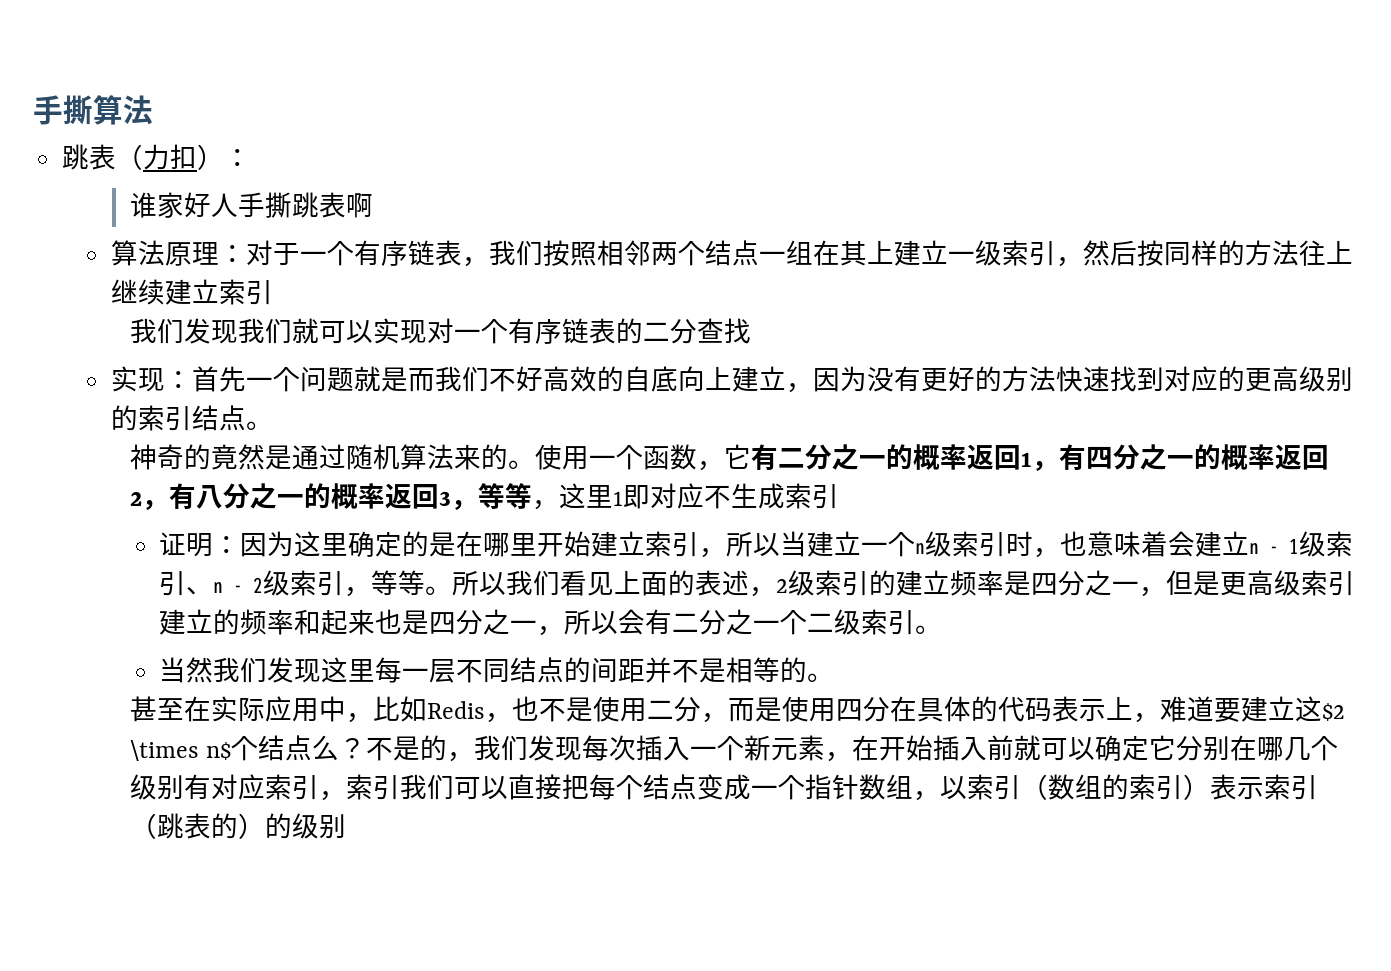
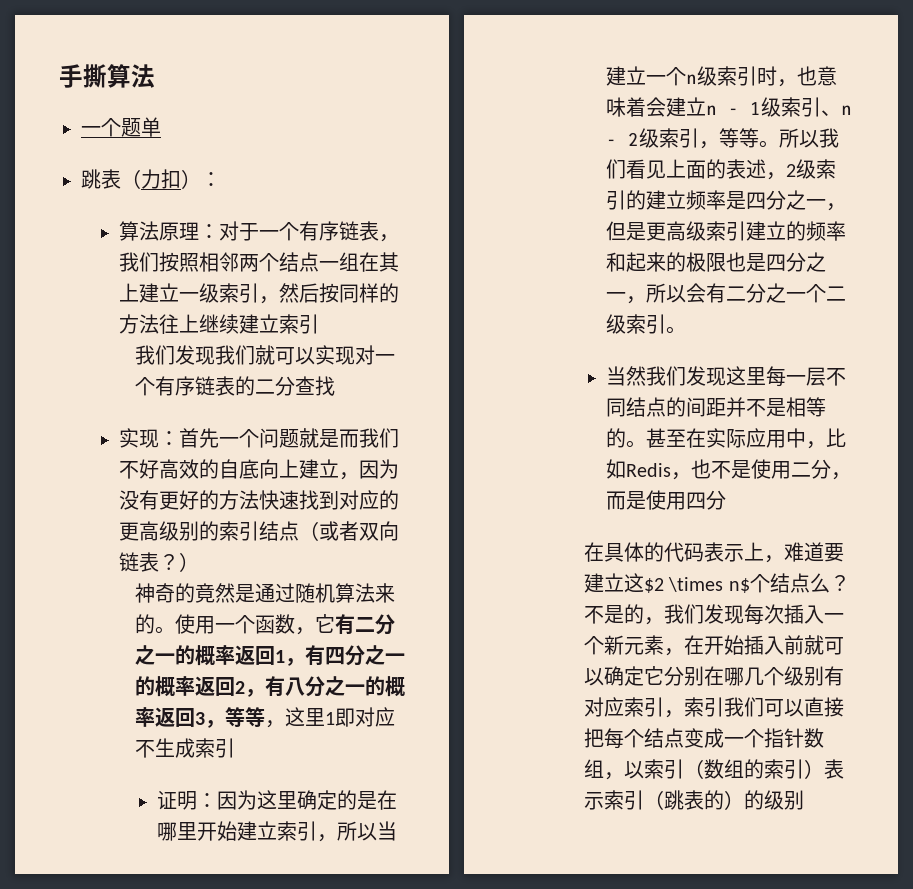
(153, 110) none -> [81,117,161,137] // 一个题单
[130,192,374,218] // 谁家好人手撕跳表啊 -> (221, 179) none
[245,421,273,430] 。 -> [298,521,399,541] [118,552,199,572] （或者双向链表？）
(376, 622) none -> [665,252,726,272] 的极限
(835, 677) // -> (646, 444) none
(891, 709) none -> (726, 500) //

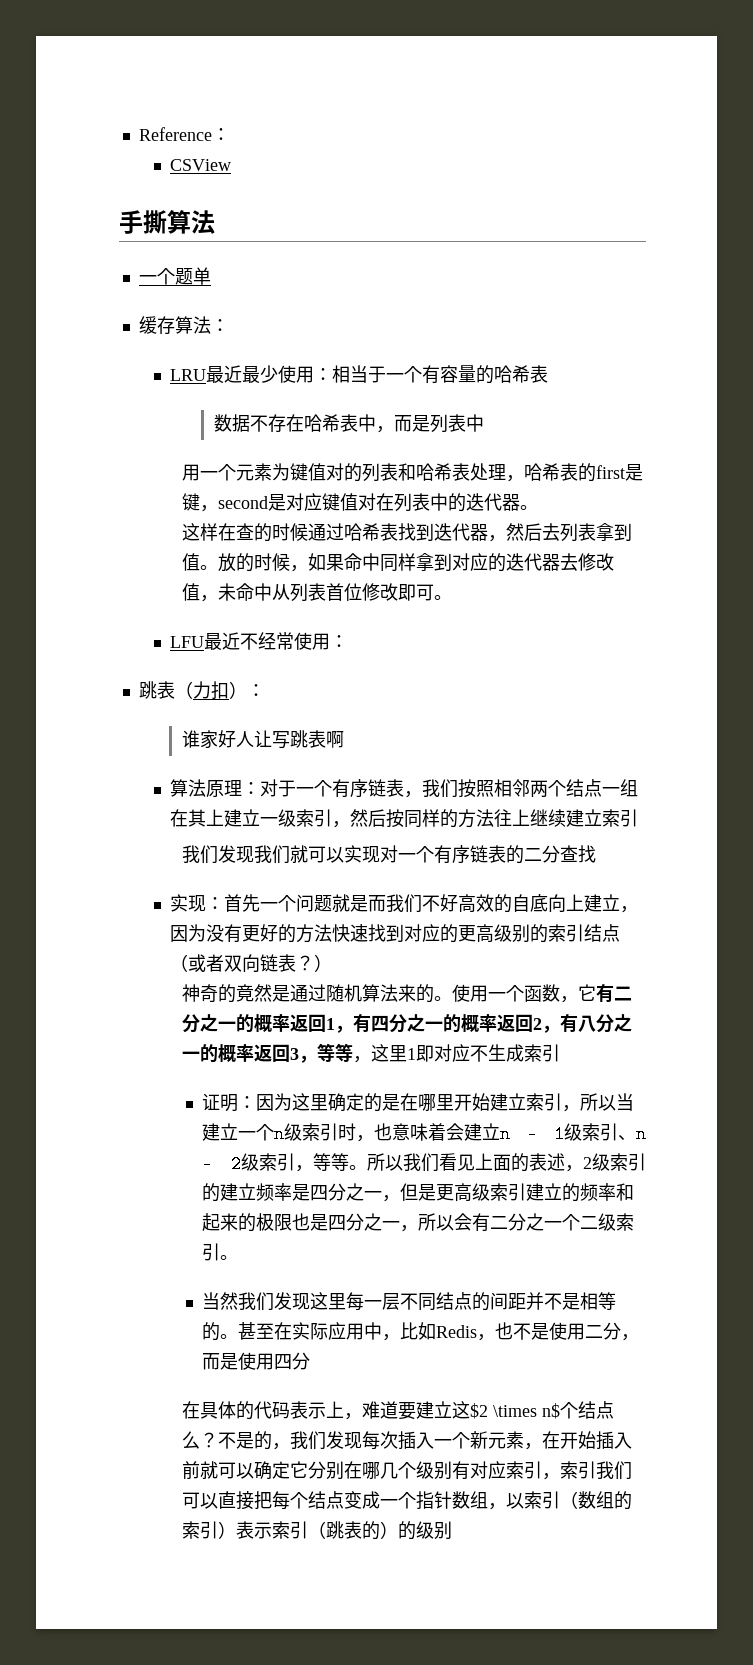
(59, 76) none -> [138,127,230,141] [170,159,232,171] Reference： // CSView //
(161, 127) none -> [138,316,229,334] [170,365,549,384] [213,414,484,433] [182,463,644,482] [182,493,539,512] [182,523,633,542] [182,553,615,572] [182,583,453,602] [170,632,349,650] // 缓存算法： // LRU最近最少使用：相当于一个有容量的哈希表 // 数据不存在哈希表中，而是列表中 // 用一个元素为键值对的列表和哈希表处理，哈希表的first是键，second是对应键值对在列表中的迭代器。 // 这样在查的时候通过哈希表找到迭代器，然后去列表拿到值。放的时候，如果命中同样拿到对应的迭代器去修改值，未命中从列表首位修改即可。 // LFU最近不经常使用：
(221, 179) none -> [182,730,345,749] // 谁家好人让写跳表啊

